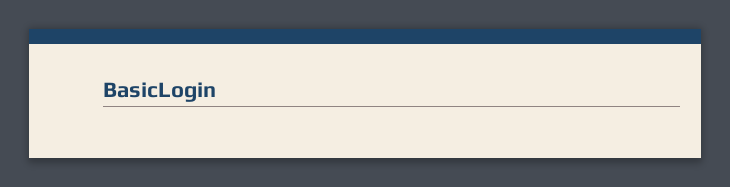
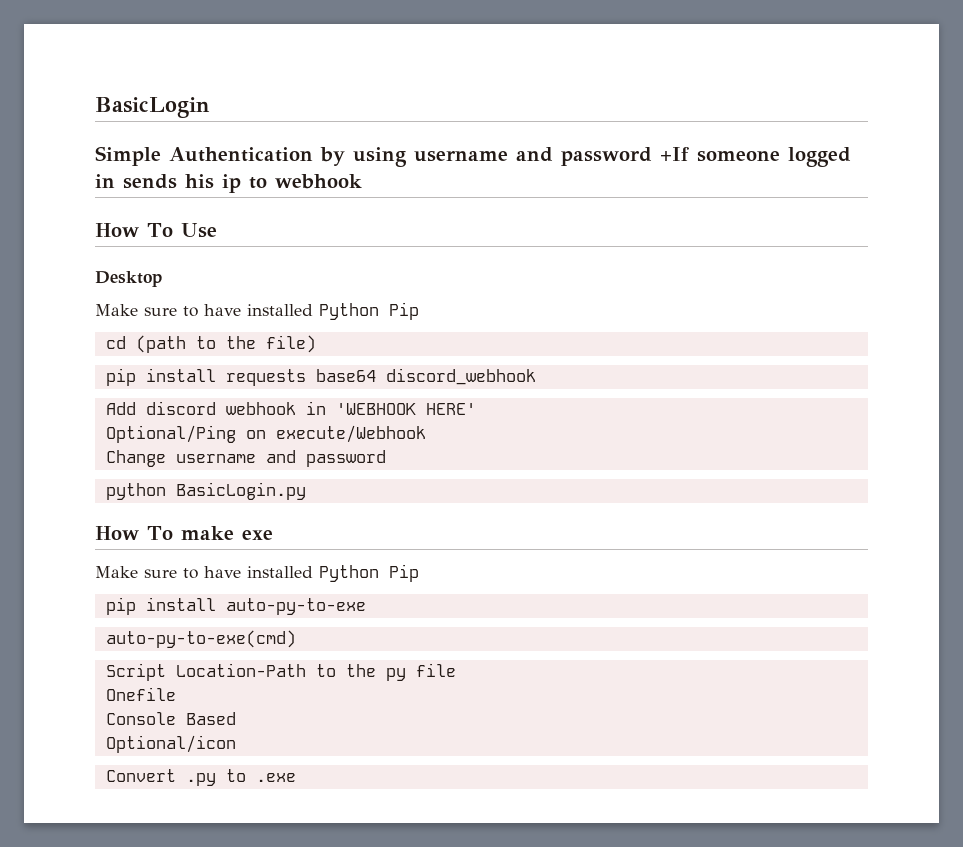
(216, 92) none -> [95,146,851,167] [95,174,362,193] [95,223,217,238] [95,271,162,287] [95,302,419,320] [105,335,316,353] [105,368,536,386] [105,401,476,415] [105,425,426,443] [105,450,386,467] [105,482,306,500] [95,526,273,540] [95,564,419,582] [105,597,366,615] [105,630,296,648] [105,663,456,681] [105,687,176,701] [105,712,236,725] [105,735,236,753] [105,769,296,786] // Simple Authentication by using username and password +If someone logged in sends his ip to webhook // How To Use // Desktop // Make sure to have installed Python Pip // cd (path to the file) // pip install requests base64 discord_webhook // Add discord webhook in 'WEBHOOK HERE' // Optional/Ping on execute/Webhook // Change username and password // python BasicLogin.py // How To make exe // Make sure to have installed Python Pip // pip install auto-py-to-exe // auto-py-to-exe(cmd) // Script Location-Path to the py file // Onefile // Console Based // Optional/icon // Convert .py to .exe

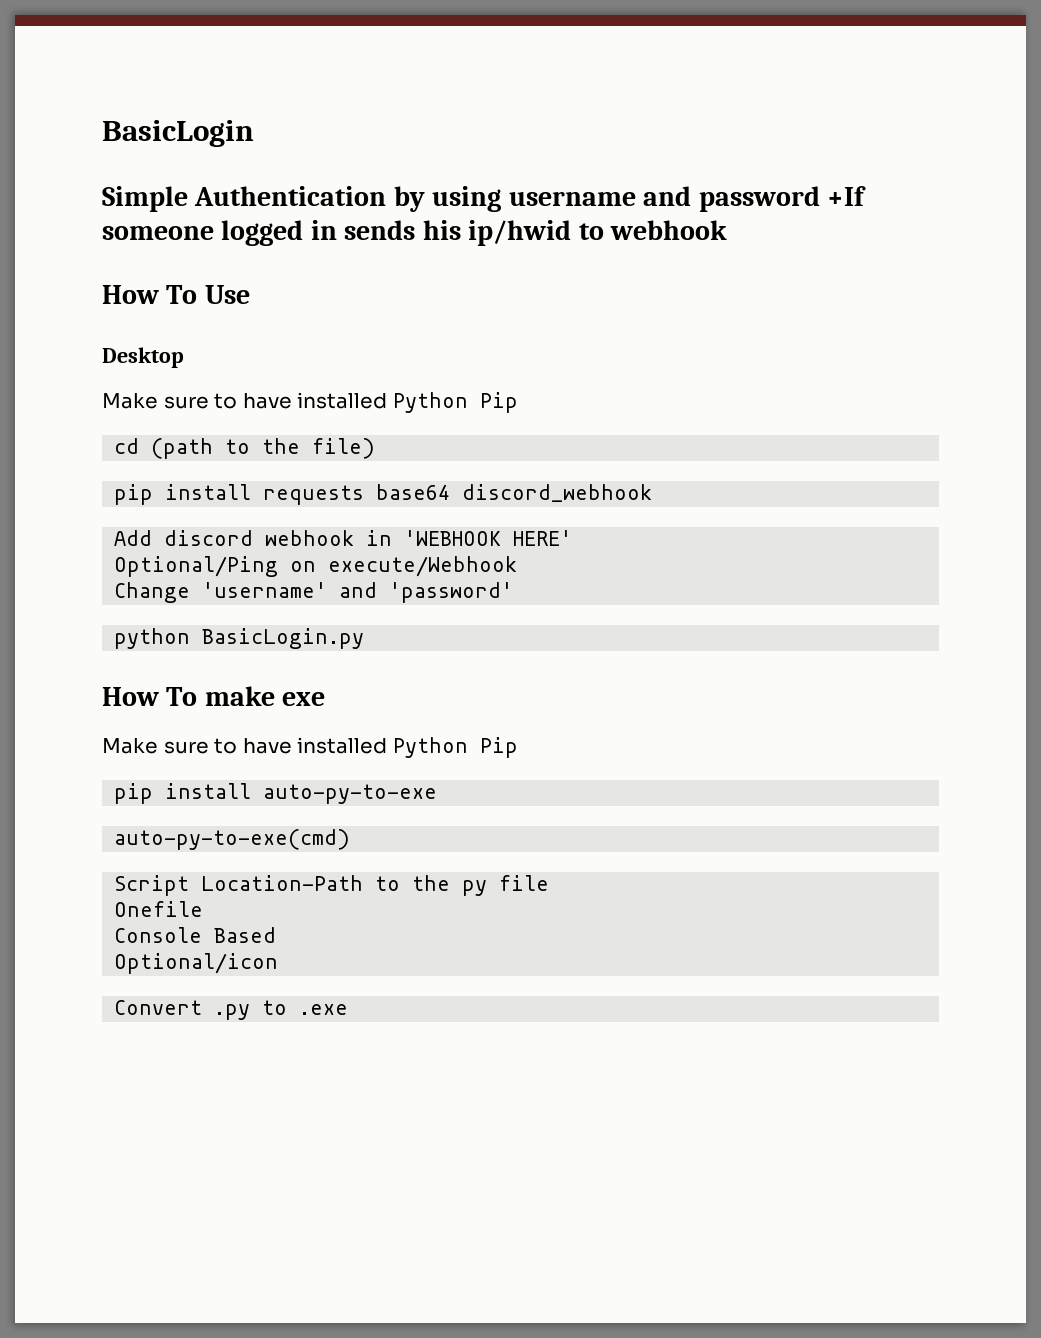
[222,174,241,193] ip -> [468,220,572,246] ip/hwid
[175,450,386,467] username and password -> [202,582,514,603] 'username' and 'password'

